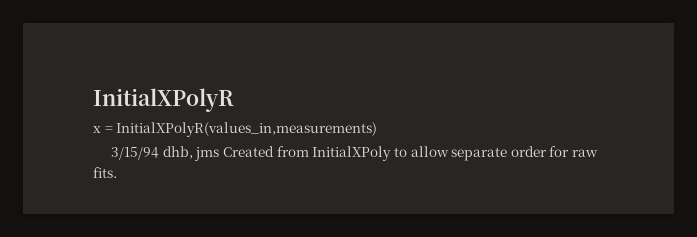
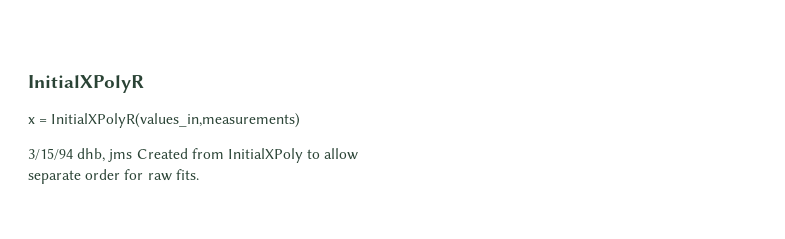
(449, 151) none -> (359, 154) //

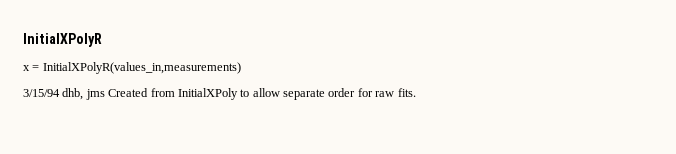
(359, 154) // -> (280, 92) none

